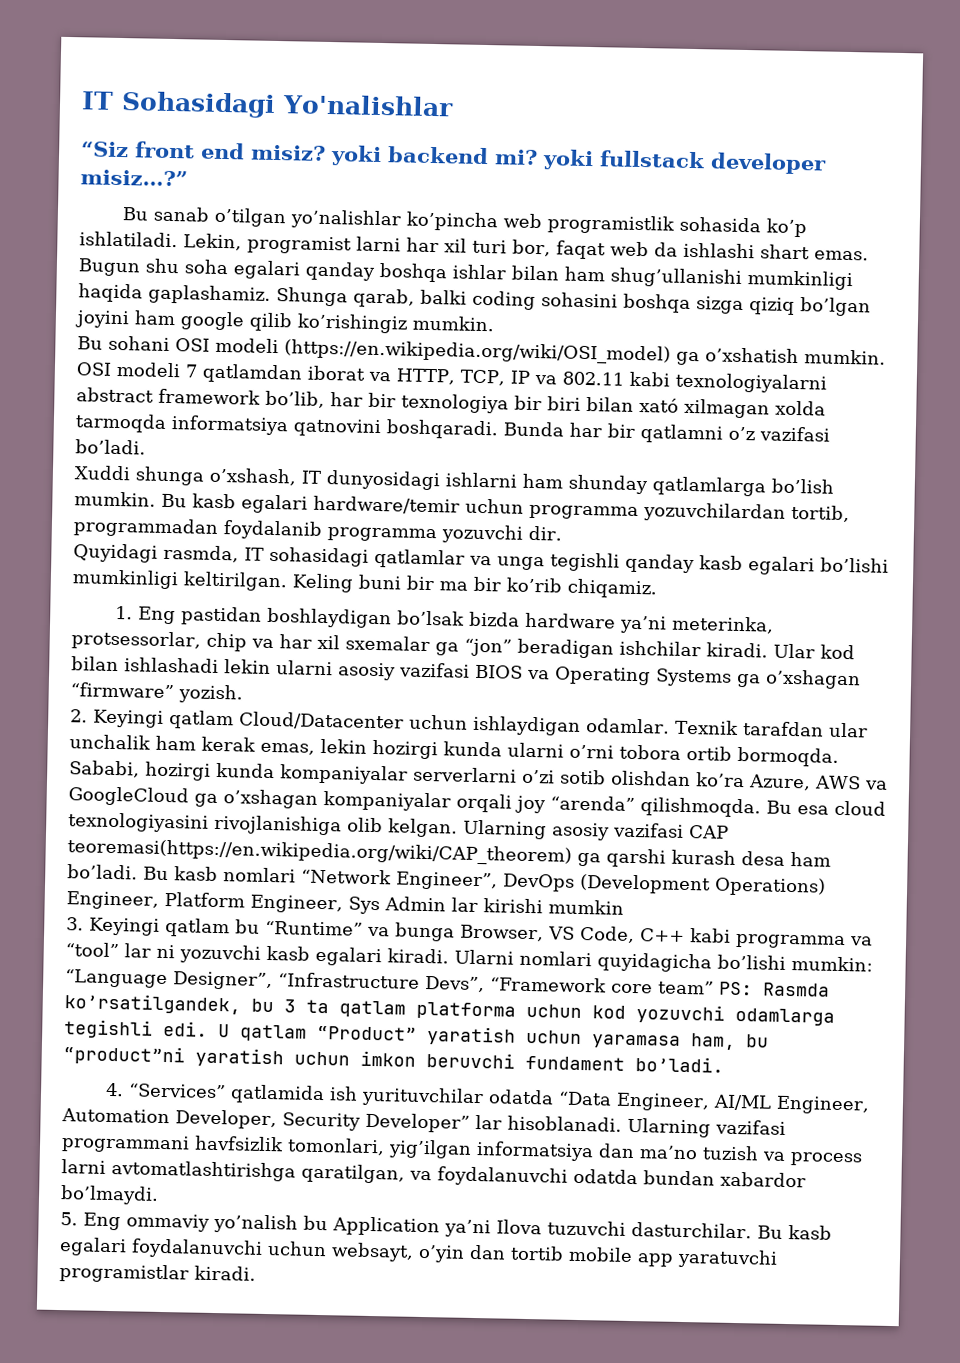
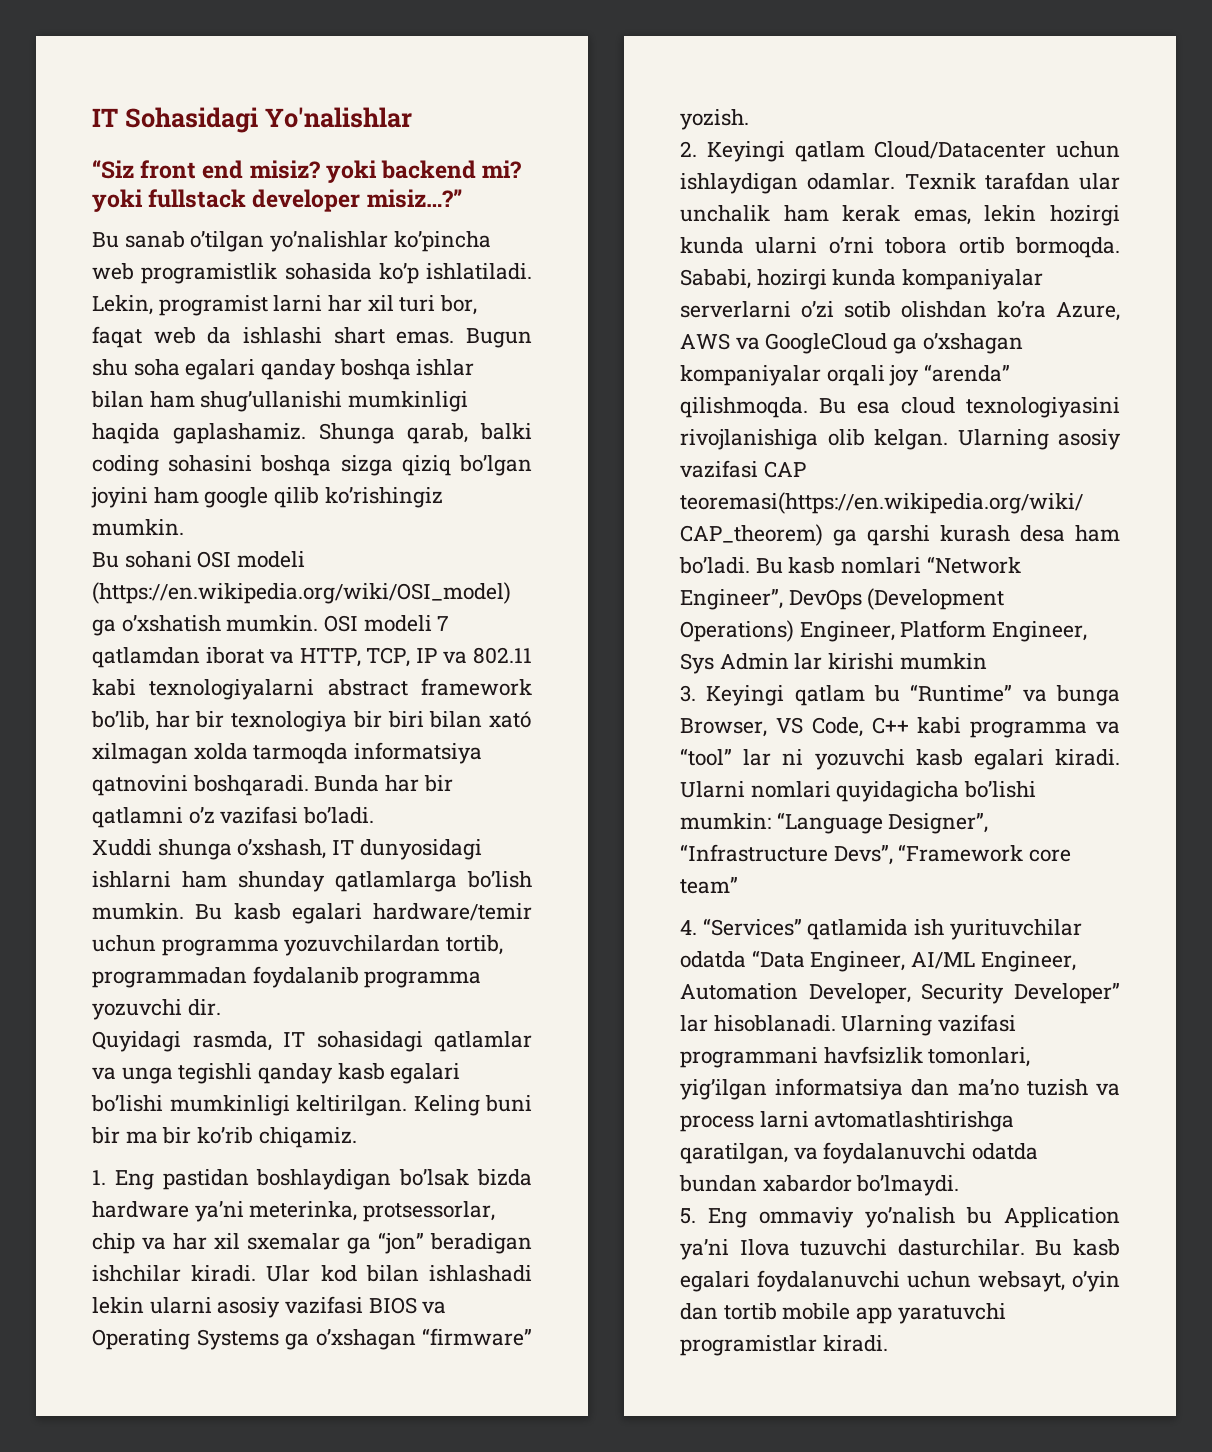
[719,981,830,997] [64,993,835,1026] [64,1019,769,1050] [63,1045,724,1073] PS: Rasmda ko’rsatilgandek, bu 3 ta qatlam platforma uchun kod yozuvchi odamlarga tegishli edi. U qatlam “Product” yaratish uchun yaramasa ham, bu “product”ni yaratish uchun imkon beruvchi fundament bo’ladi. -> (738, 885) none

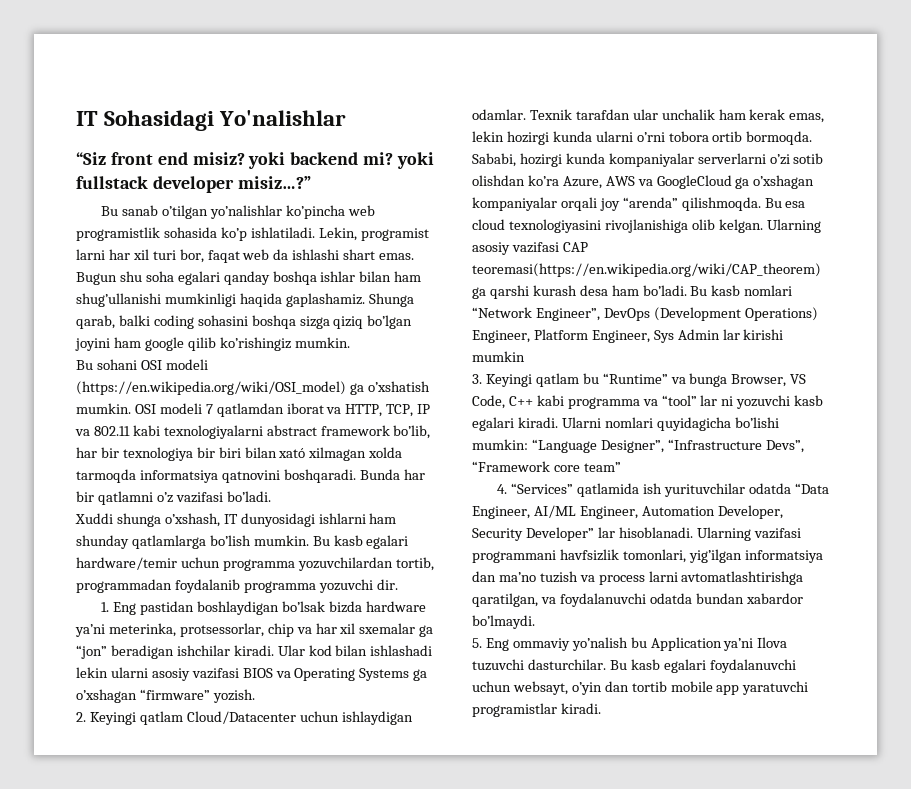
[92,1031,532,1052] [92,1063,461,1084] [91,1095,532,1116] [91,1127,357,1148] // Quyidagi rasmda, IT sohasidagi qatlamlar va unga tegishli qanday kasb egalari bo’lishi mumkinligi keltirilgan. Keling buni bir ma bir ko’rib chiqamiz. -> (398, 584) none

